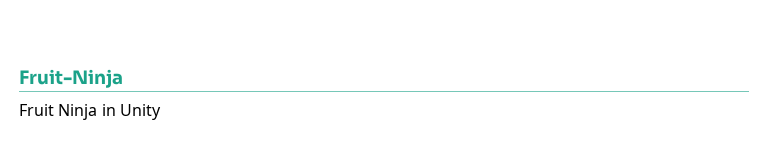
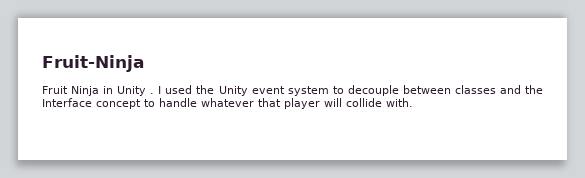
(161, 112) none -> [150,85,543,96] [42,98,413,109] . I used the Unity event system to decouple between classes and the Interface concept to handle whatever that player will collide with.

